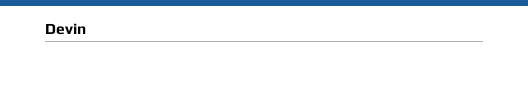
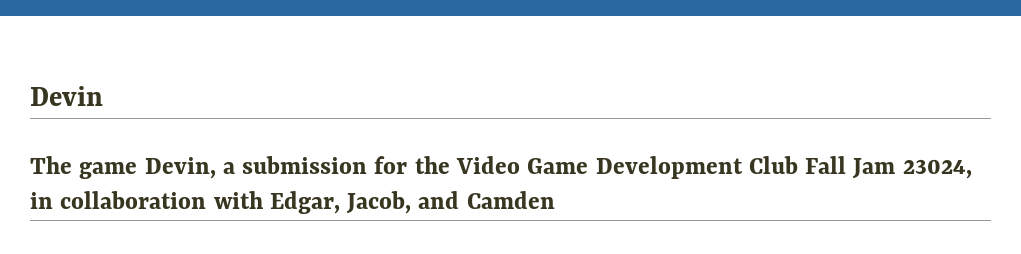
(86, 29) none -> [30,156,972,179] [30,191,555,214] // The game Devin, a submission for the Video Game Development Club Fall Jam 23024, in collaboration with Edgar, Jacob, and Camden

